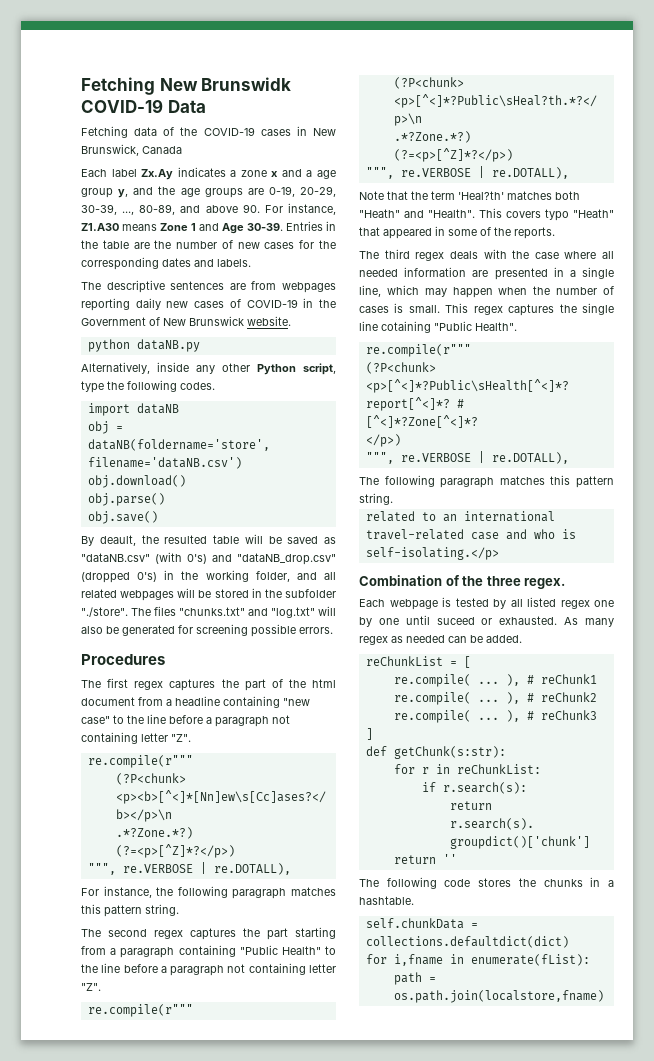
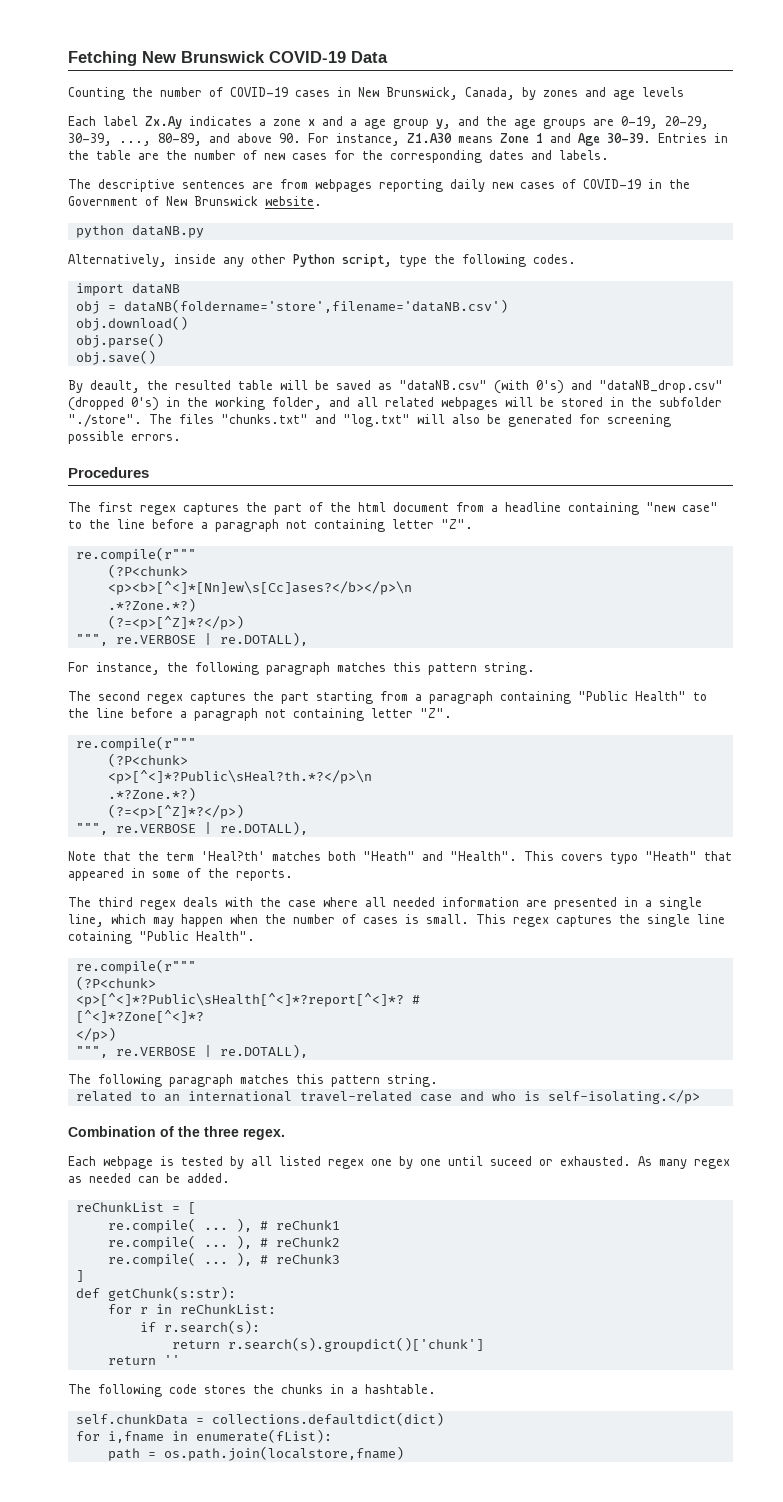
[201,77,292,91] Brunswidk -> [181,51,265,63] Brunswick
[81,126,198,138] Fetching data of the -> [68,87,223,100] Counting the number of
[142,146,182,154] Canada -> [465,87,684,100] Canada, by zones and age levels

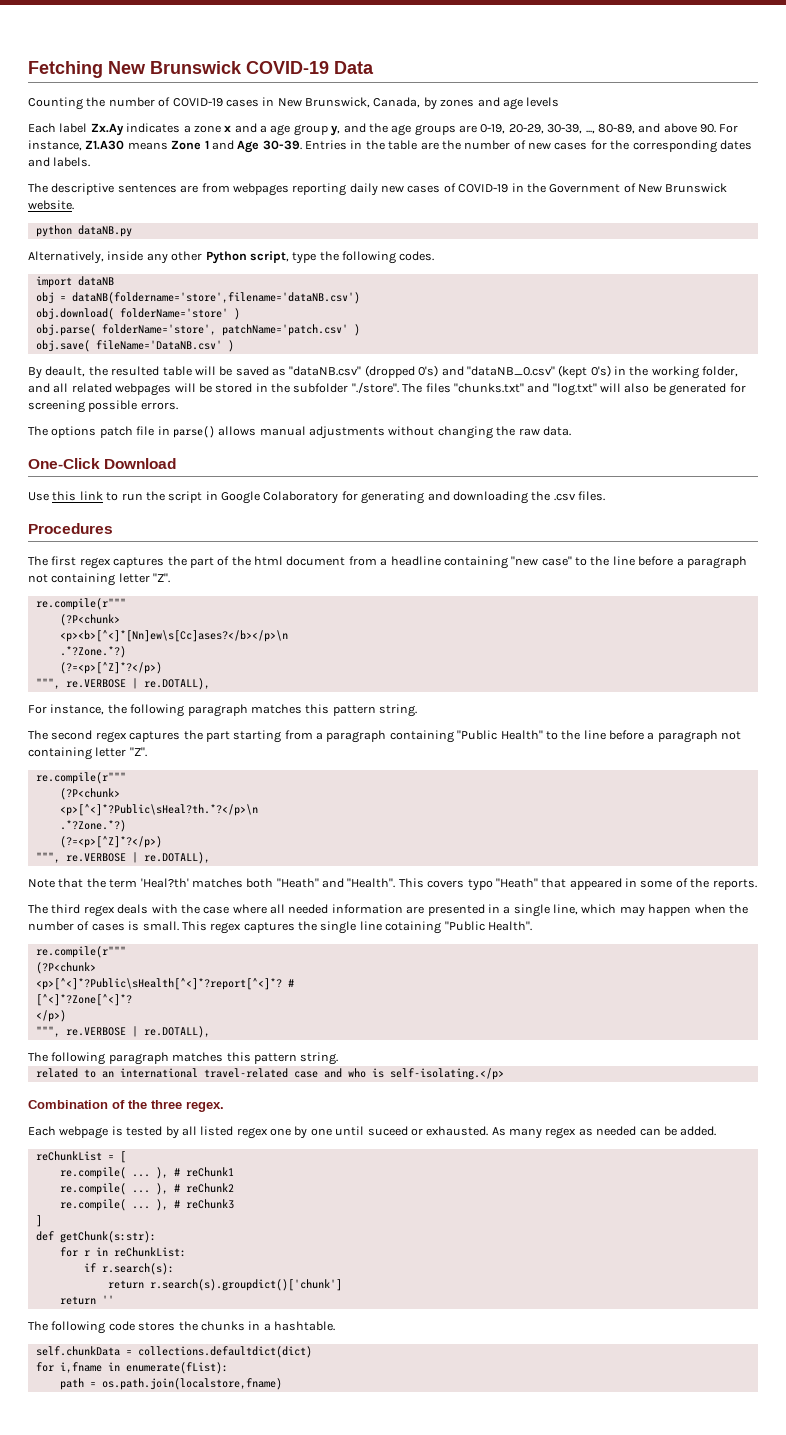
[75,316,188,331] [75,333,164,348] [75,350,156,365] obj.download() // obj.parse() // obj.save() -> [35,308,240,320] [35,324,360,336] [35,340,234,352] obj.download( folderName='store' ) // obj.parse( folderName='store', patchName='patch.csv' ) // obj.save( fileName='DataNB.csv' )
[494,380,529,394] (with -> [364,365,415,378] (dropped
[599,380,723,393] [68,397,124,411] "dataNB_drop.csv" (dropped -> [466,365,588,378] "dataNB_0.csv" (kept
(181, 437) none -> [28,426,571,439] [28,458,177,469] [28,491,605,504] // The options patch file in parse() allows manual adjustments without changing the raw data. // One-Click Download // Use this link to run the script in Google Colaboratory for generating and downloading the .csv files.

